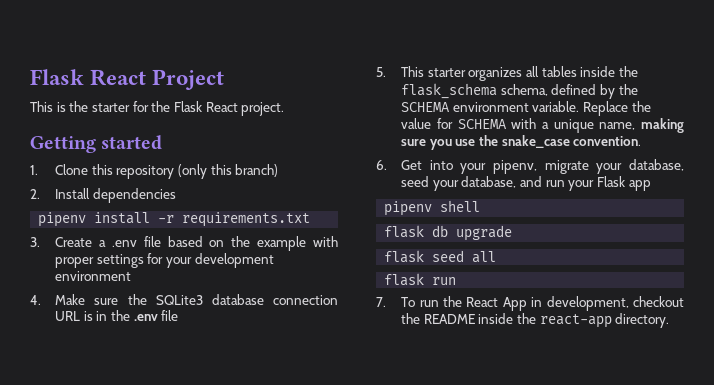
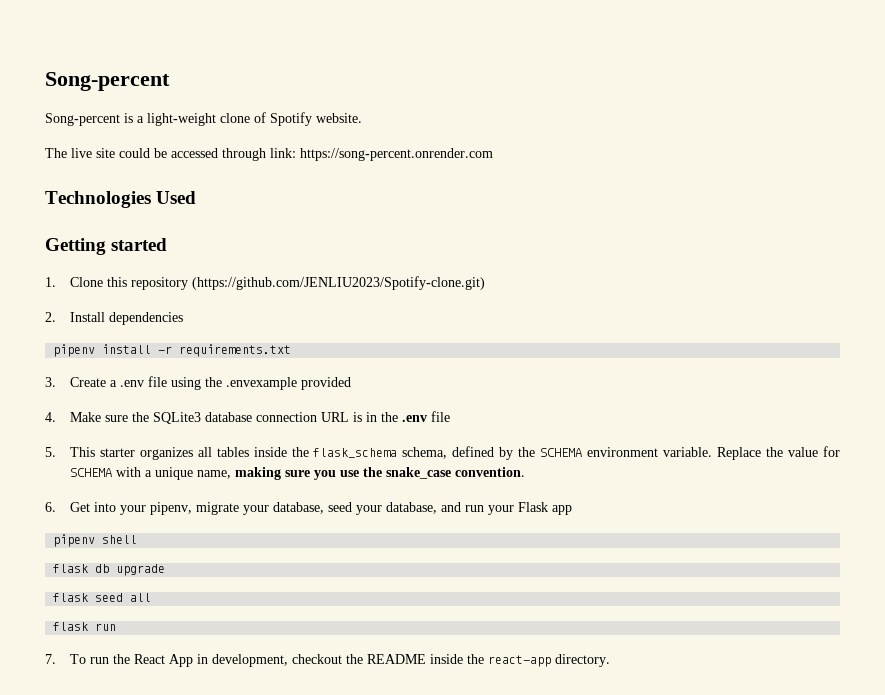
[30,69,225,90] [30,101,285,116] Flask React Project // This is the starter for the Flask React project. -> [45,72,170,91] [45,112,362,126] [45,148,493,161] [45,191,197,208] Song-percent // Song-percent is a light-weight clone of Spotify website. // The live site could be accessed through link: https://song-percent.onrender.com // Technologies Used
[178,164,279,179] (only this branch) -> [191,276,485,290] (https://github.com/JENLIU2023/Spotify-clone.git)
[167,236,338,251] [55,253,274,268] [55,271,132,281] based on the example with proper settings for your development environment -> [170,377,351,390] using the .envexample provided

